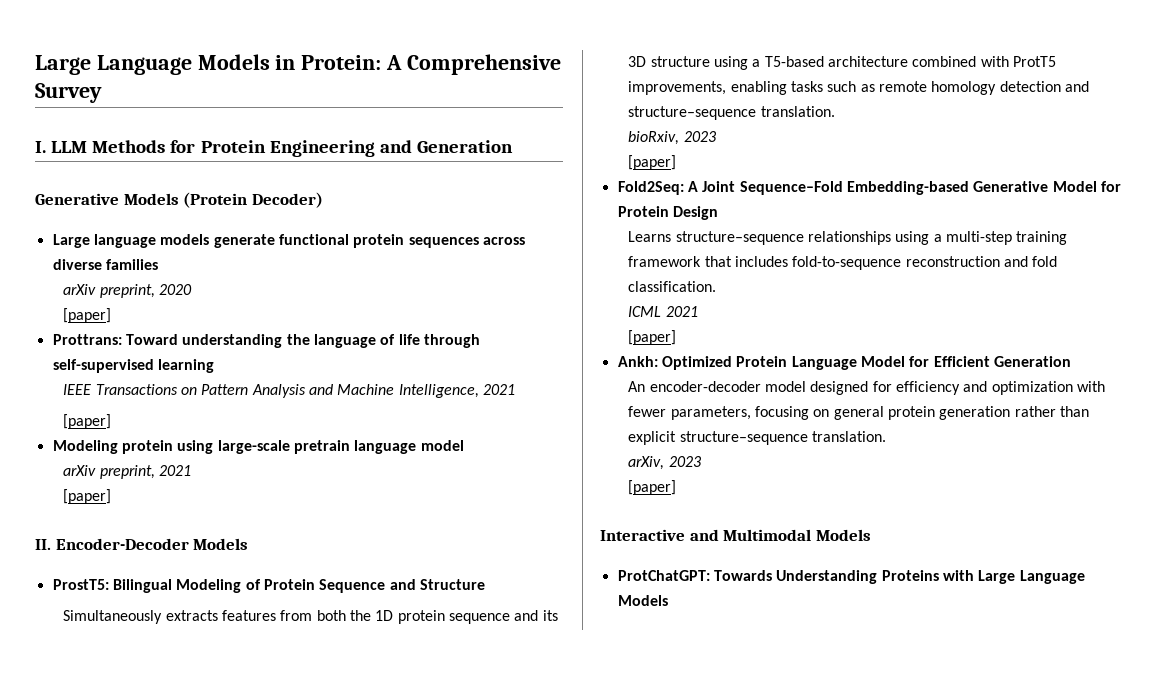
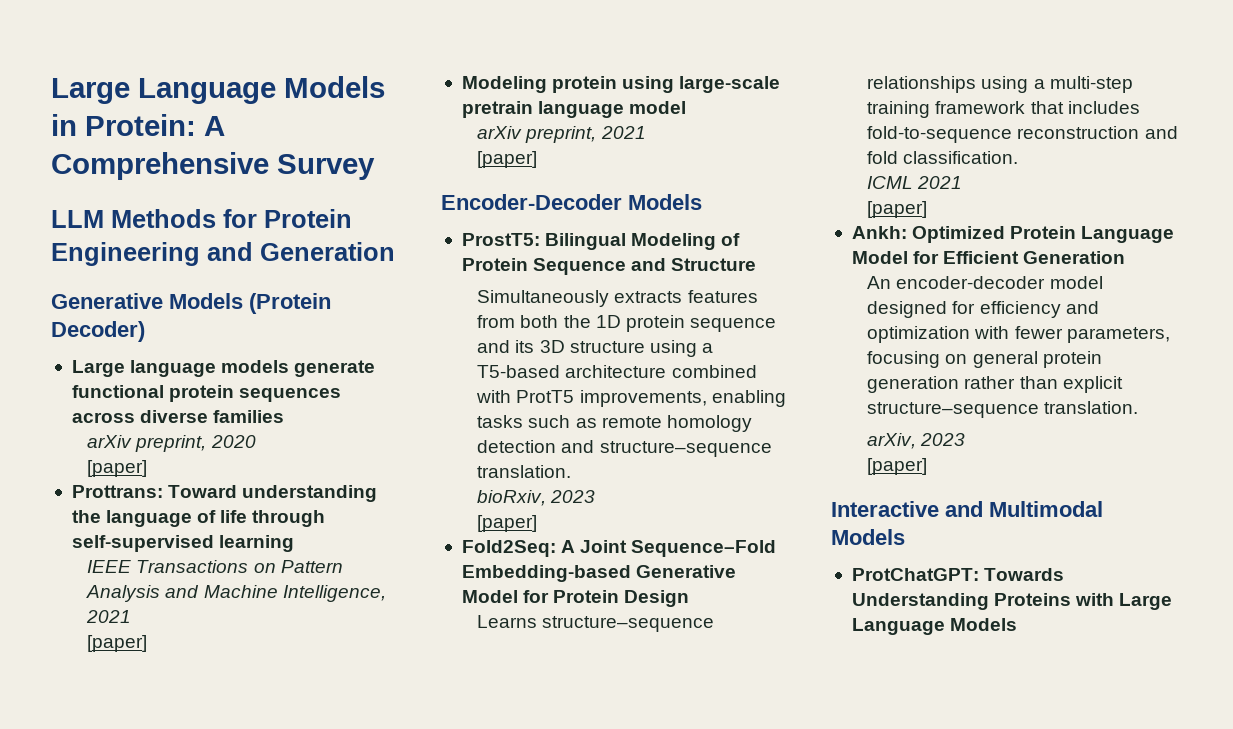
[35,141,46,153] I. -> (375, 167) none
[35,539,51,550] II. -> (538, 159) none

